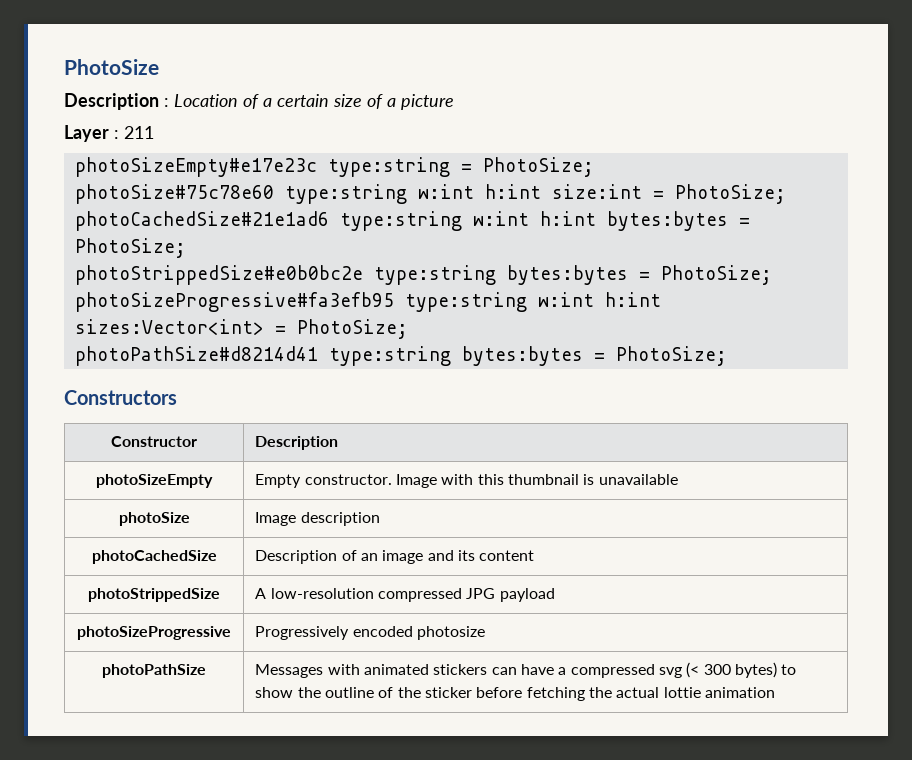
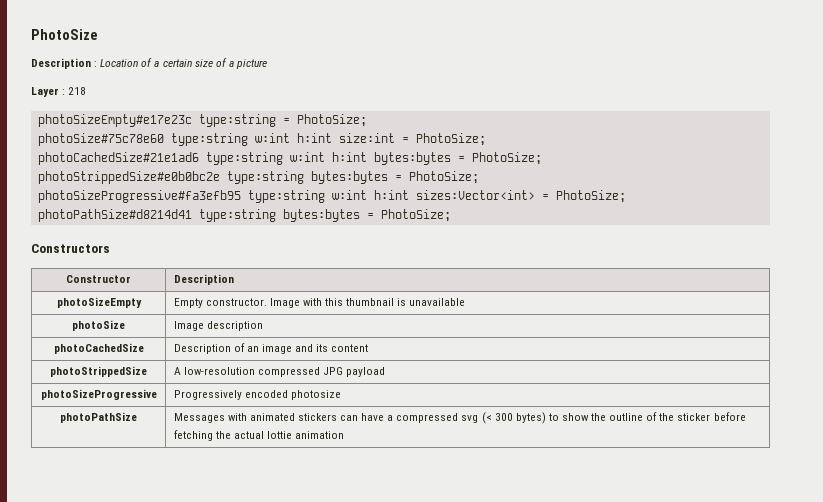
[124,126,154,139] 211 -> [68,87,87,95] 218

